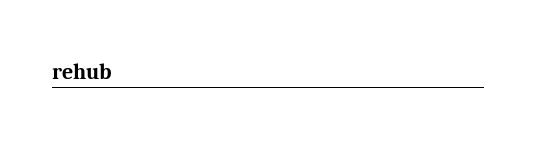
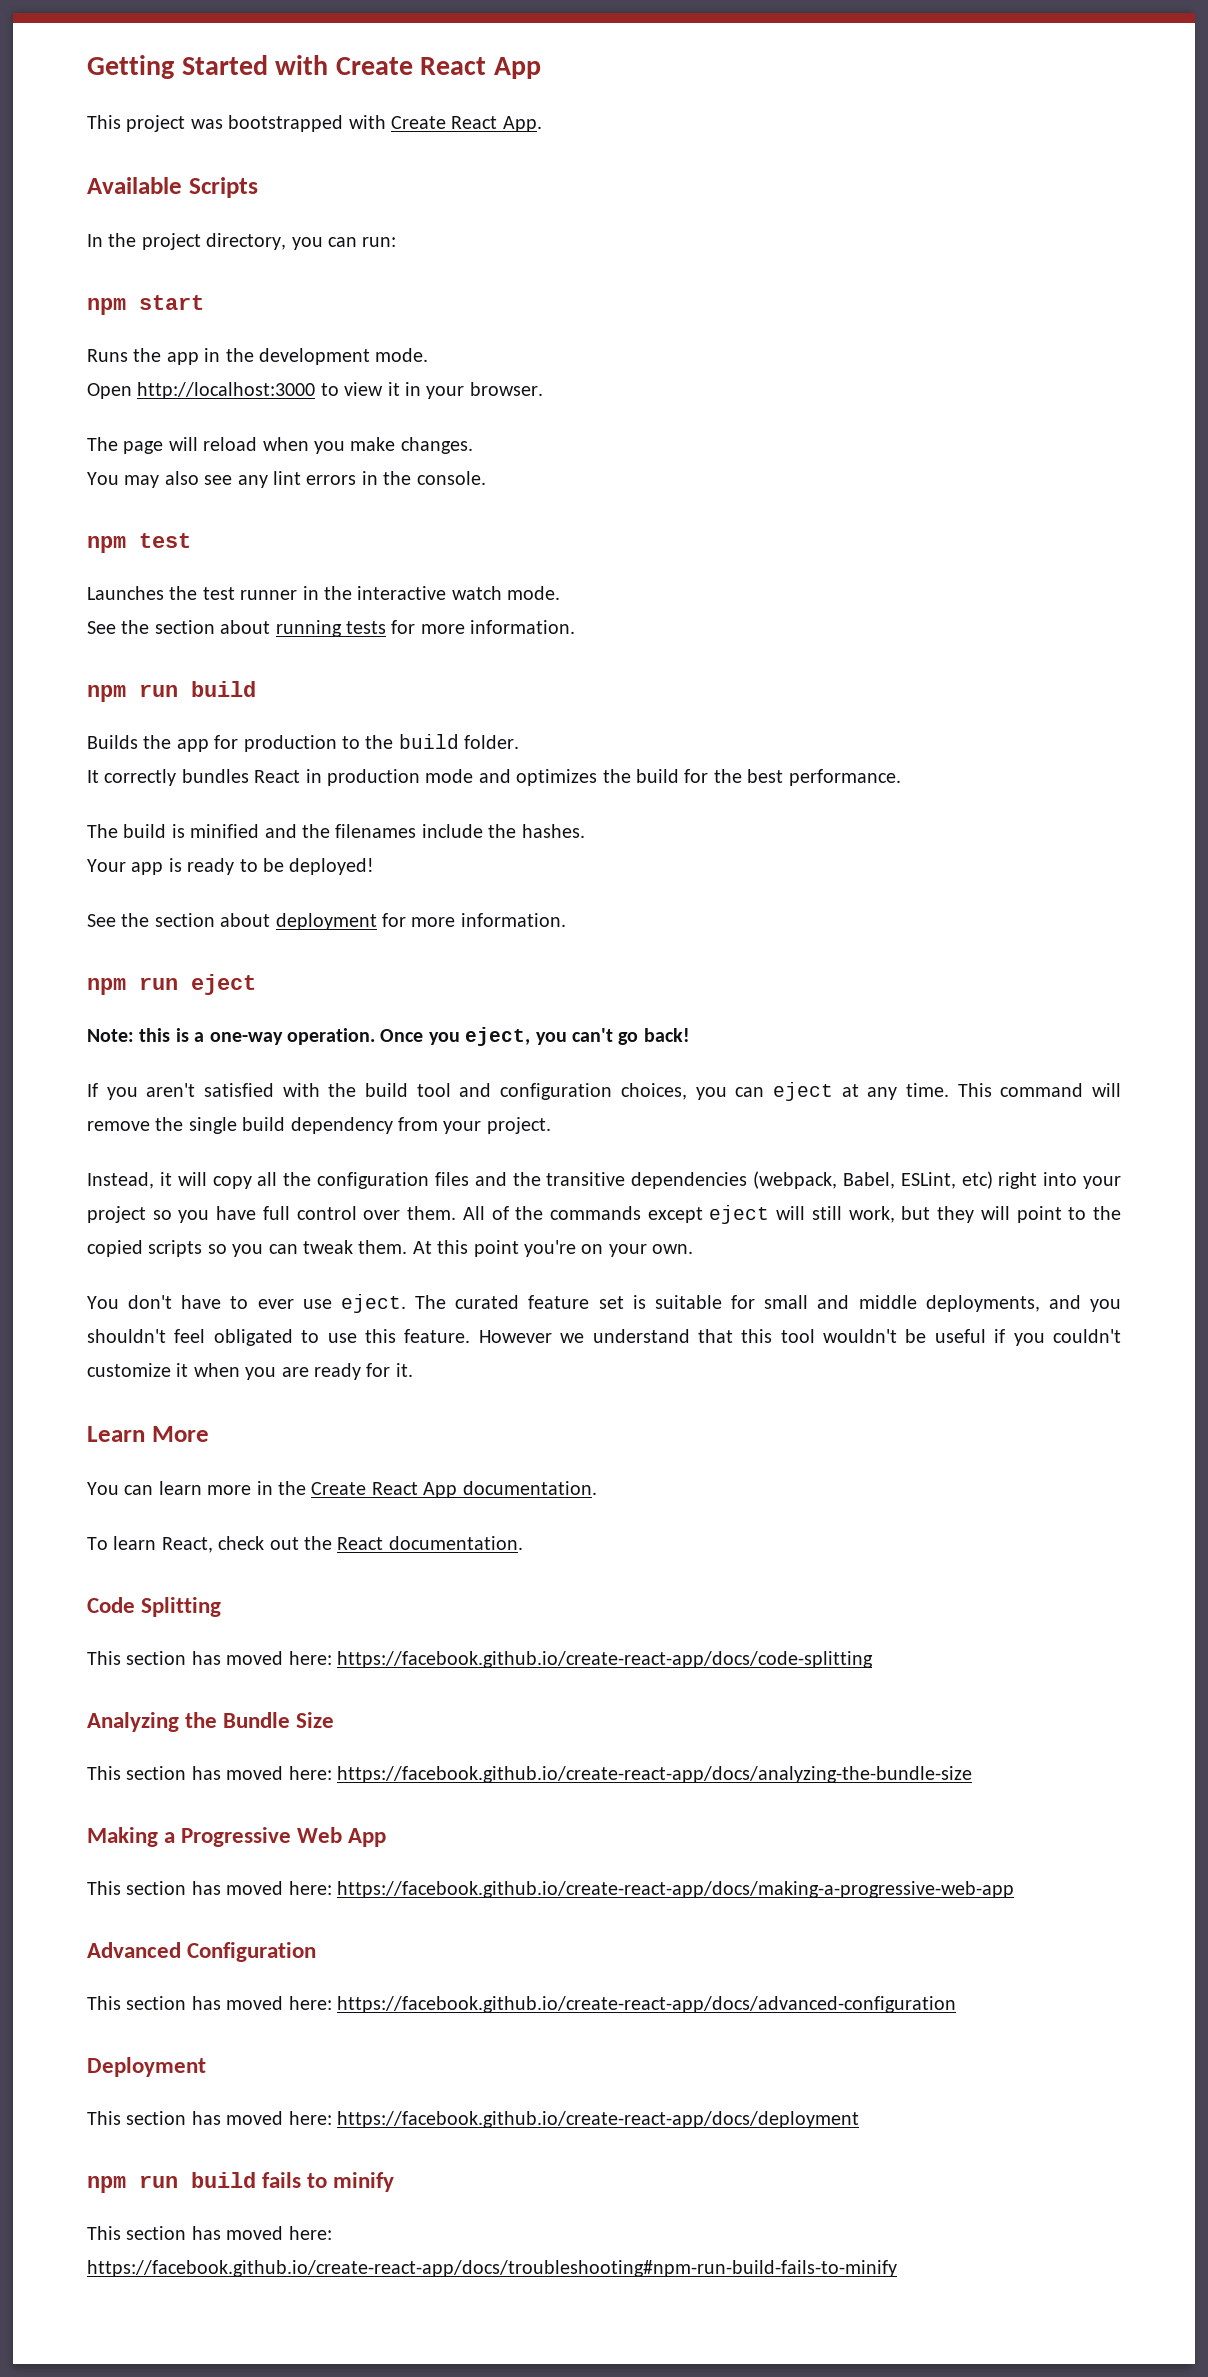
[52,63,112,79] rehub -> [87,55,541,79] [87,115,542,132] [87,177,258,198] [87,233,397,250] [87,295,204,315] [87,348,429,365] [87,382,543,399] [87,437,473,454] [87,471,486,488] [87,533,191,553] [87,586,561,600] [87,620,576,637] [87,681,256,702] [87,734,520,752] [87,769,901,786] [87,824,585,838] [87,858,375,875] [87,913,566,930] [87,974,256,995] [87,1027,690,1046] [87,1082,1122,1101] [87,1117,551,1134] [87,1171,1122,1189] [87,1205,1122,1224] [87,1240,694,1257] [87,1294,1121,1313] [87,1329,1122,1346] [87,1363,413,1380] [87,1426,209,1442] [87,1481,597,1498] [87,1536,523,1553] [87,1597,222,1617] [87,1651,873,1668] [87,1712,335,1732] [87,1766,972,1783] [87,1827,387,1847] [87,1881,1014,1898] [87,1942,317,1962] [87,1996,956,2013] [87,2057,206,2077] [87,2111,859,2128] [87,2172,395,2193] [87,2226,332,2240] [87,2260,897,2277] Getting Started with Create React App // This project was bootstrapped with Create React App. // Available Scripts // In the project directory, you can run: // npm start // Runs the app in the development mode. // Open http://localhost:3000 to view it in your browser. // The page will reload when you make changes. // You may also see any lint errors in the console. // npm test // Launches the test runner in the interactive watch mode. // See the section about running tests for more information. // npm run build // Builds the app for production to the build folder. // It correctly bundles React in production mode and optimizes the build for the best performance. // The build is minified and the filenames include the hashes. // Your app is ready to be deployed! // See the section about deployment for more information. // npm run eject // Note: this is a one-way operation. Once you eject, you can't go back! // If you aren't satisfied with the build tool and configuration choices, you can eject at any time. This command will remove the single build dependency from your project. // Instead, it will copy all the configuration files and the transitive dependencies (webpack, Babel, ESLint, etc) right into your project so you have full control over them. All of the commands except eject will still work, but they will point to the copied scripts so you can tweak them. At this point you're on your own. // You don't have to ever use eject. The curated feature set is suitable for small and middle deployments, and you shouldn't feel obligated to use this feature. However we understand that this tool wouldn't be useful if you couldn't customize it when you are ready for it. // Learn More // You can learn more in the Create React App documentation. // To learn React, check out the React documentation. // Code Splitting // This section has moved here: https://facebook.github.io/create-react-app/docs/code-splitting // Analyzing the Bundle Size // This section has moved here: https://facebook.github.io/create-react-app/docs/analyzing-the-bundle-size // Making a Progressive Web App // This section has moved here: https://facebook.github.io/create-react-app/docs/making-a-progressive-web-app // Advanced Configuration // This section has moved here: https://facebook.github.io/create-react-app/docs/advanced-configuration // Deployment // This section has moved here: https://facebook.github.io/create-react-app/docs/deployment // npm run build fails to minify // This section has moved here: https://facebook.github.io/create-react-app/docs/troubleshooting#npm-run-build-fails-to-minify

